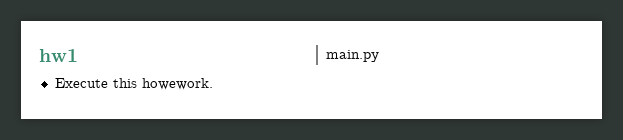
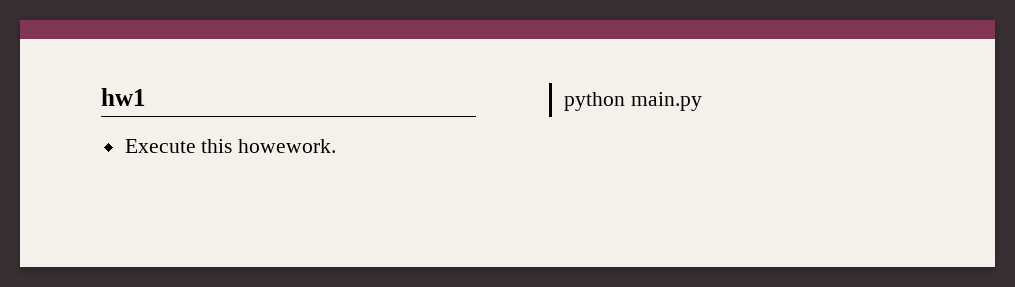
(213, 84) none -> [564,92,626,111] python

